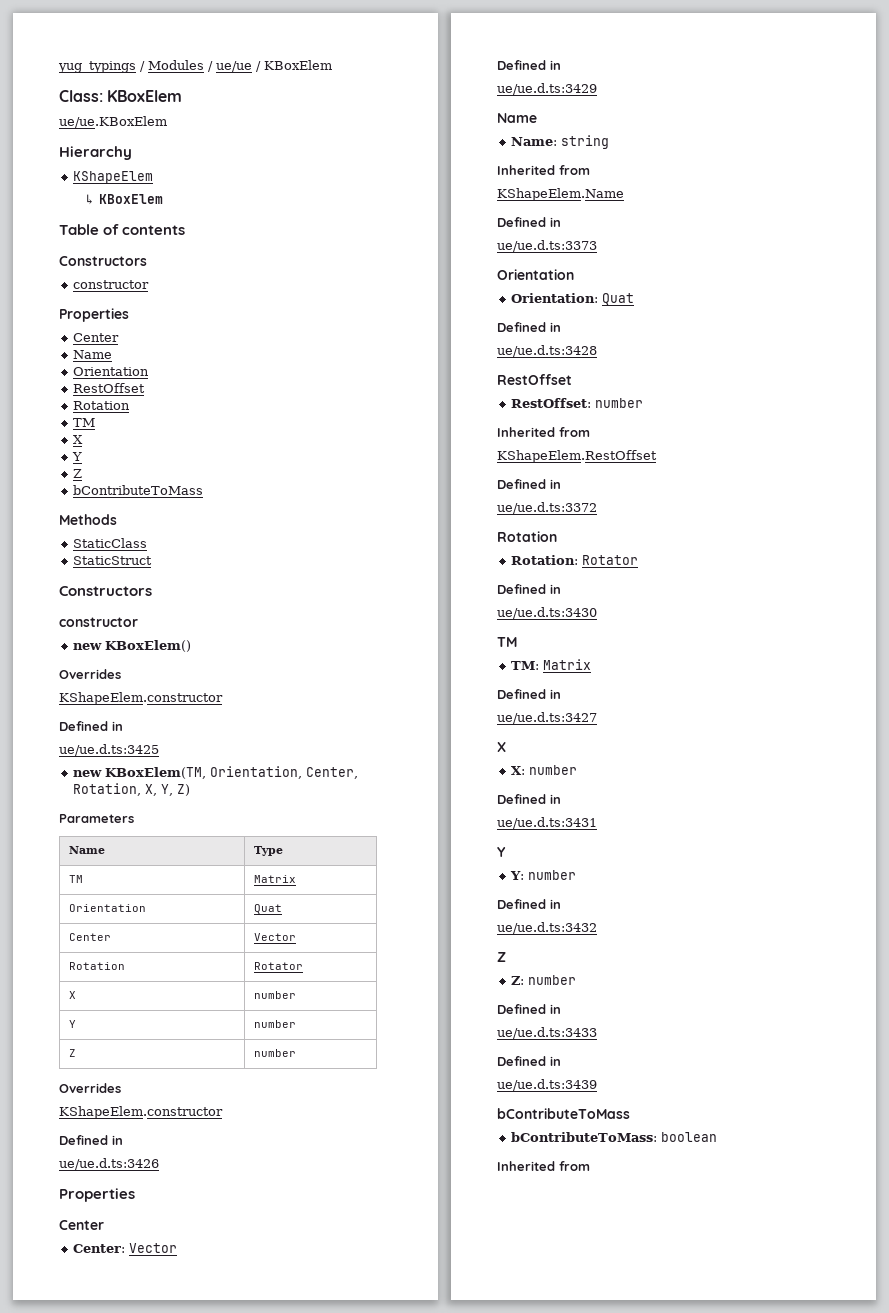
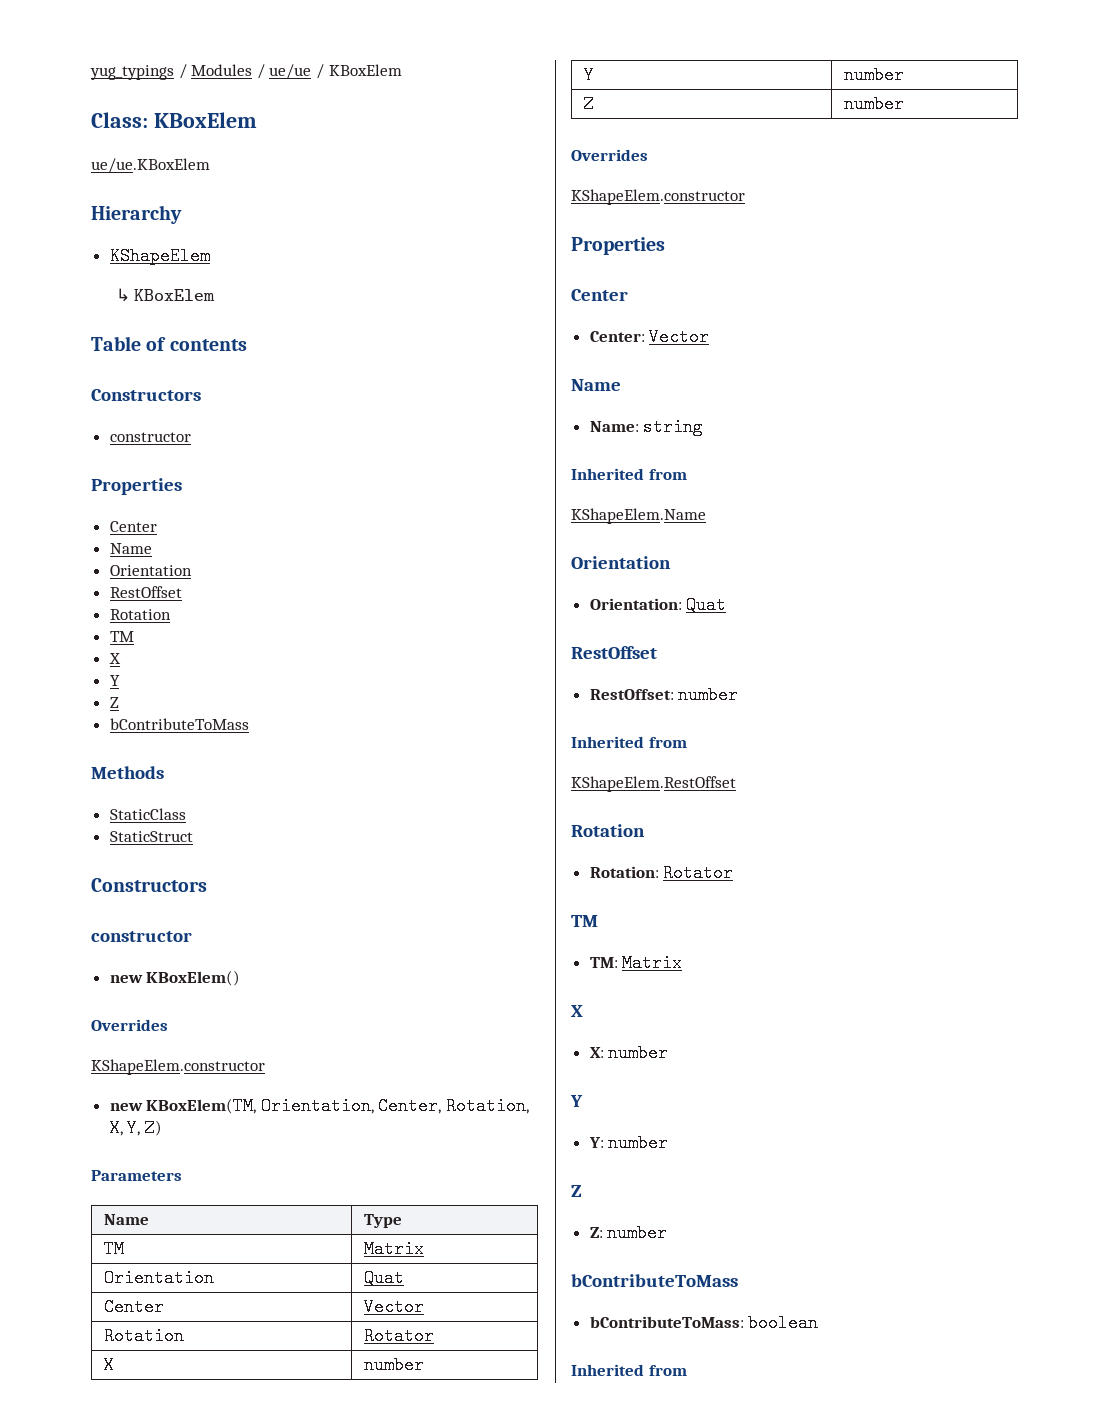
[59,721,123,731] [59,744,159,756] // Defined in // ue/ue.d.ts:3425 -> (265, 1067) none
[59,1135,123,1145] [59,1158,159,1170] // Defined in // ue/ue.d.ts:3426 -> (745, 197) none
[497,60,561,70] [497,83,597,95] // Defined in // ue/ue.d.ts:3429 -> (710, 337) none
[497,217,561,227] [497,240,597,252] // Defined in // ue/ue.d.ts:3373 -> (706, 516) none
[497,322,561,332] [497,345,597,357] // Defined in // ue/ue.d.ts:3428 -> (727, 605) none
[497,479,561,489] [497,502,597,514] // Defined in // ue/ue.d.ts:3372 -> (736, 784) none
[497,584,561,594] [497,607,597,619] // Defined in // ue/ue.d.ts:3430 -> (734, 873) none
[497,689,561,699] [497,712,597,724] // Defined in // ue/ue.d.ts:3427 -> (683, 963) none
[497,794,561,804] [497,817,597,829] // Defined in // ue/ue.d.ts:3431 -> (669, 1053) none
[497,899,561,909] [497,922,597,934] // Defined in // ue/ue.d.ts:3432 -> (669, 1143) none
[497,1004,561,1014] [497,1027,597,1039] [497,1056,561,1066] [497,1079,597,1091] // Defined in // ue/ue.d.ts:3433 // Defined in // ue/ue.d.ts:3439 -> (668, 1233) none

